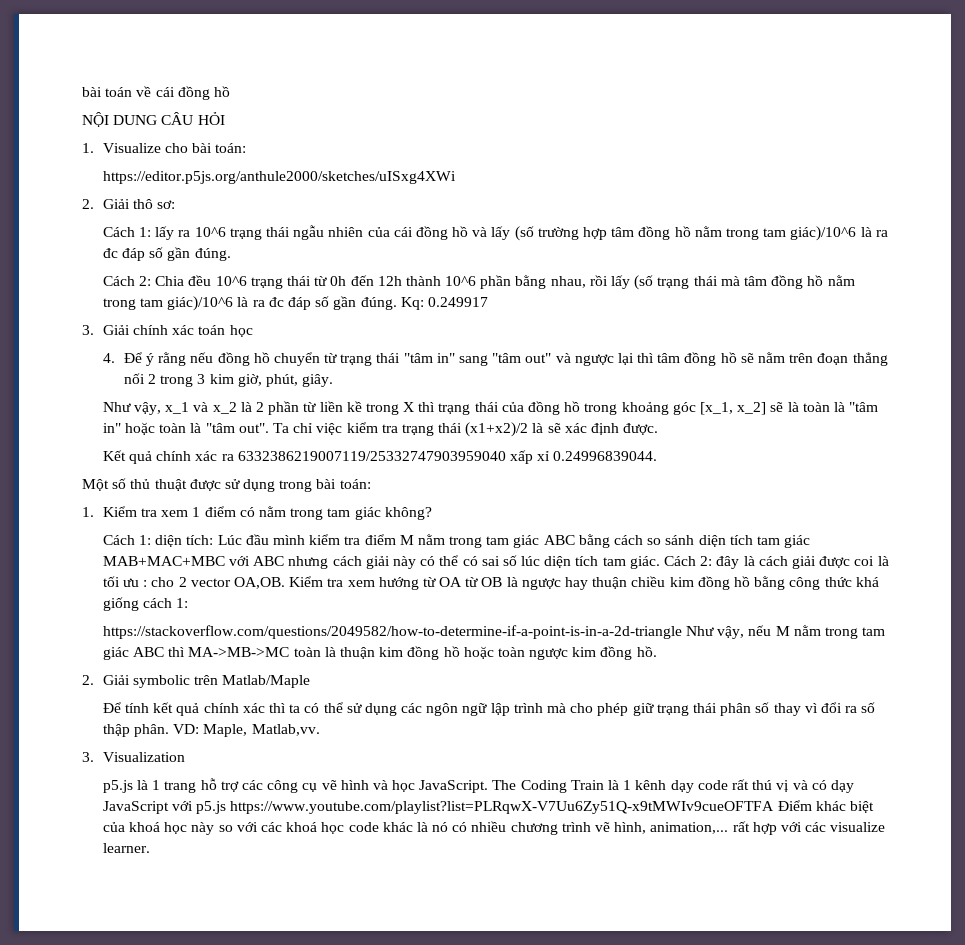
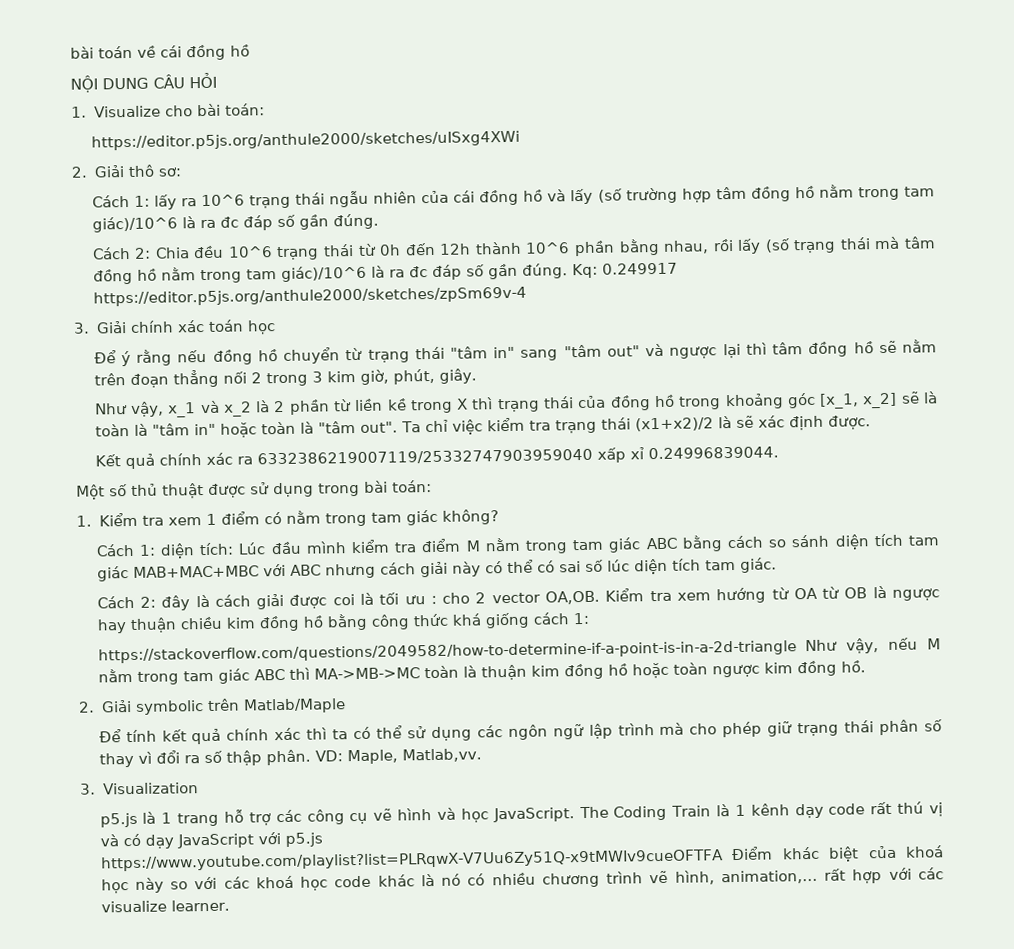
(488, 302) none -> [92,286,527,307] https://editor.p5js.org/anthule2000/sketches/zpSm69v-4
[102,353,115,363] 4. -> (276, 327) none
(660, 562) none -> (777, 565) //

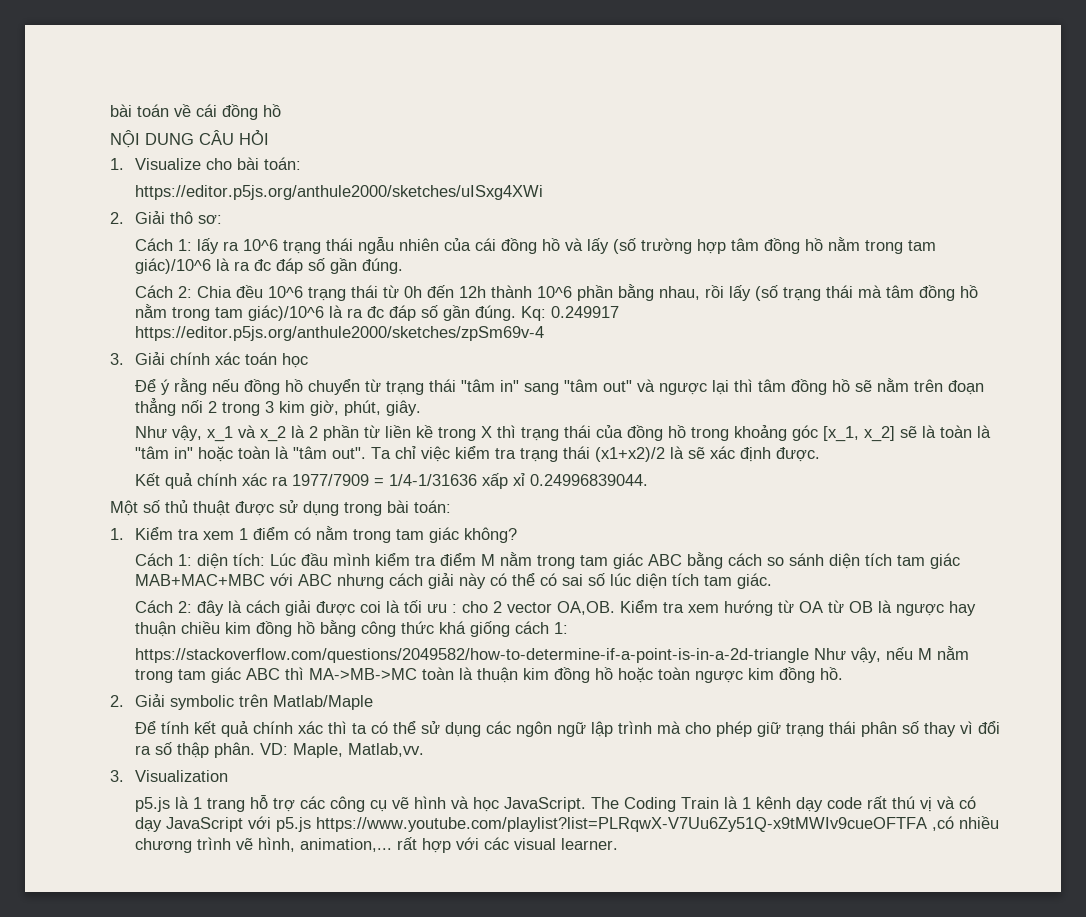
[256,448,593,466] 6332386219007119/25332747903959040 -> [291,474,477,486] 1977/7909 = 1/4-1/31636
[731,845,944,862] [100,873,486,894] Điểm khác biệt của khoá học này so với các khoá học code khác là nó có -> [931,816,954,831] ,có
[100,900,167,913] visualize -> [513,838,556,850] visual

